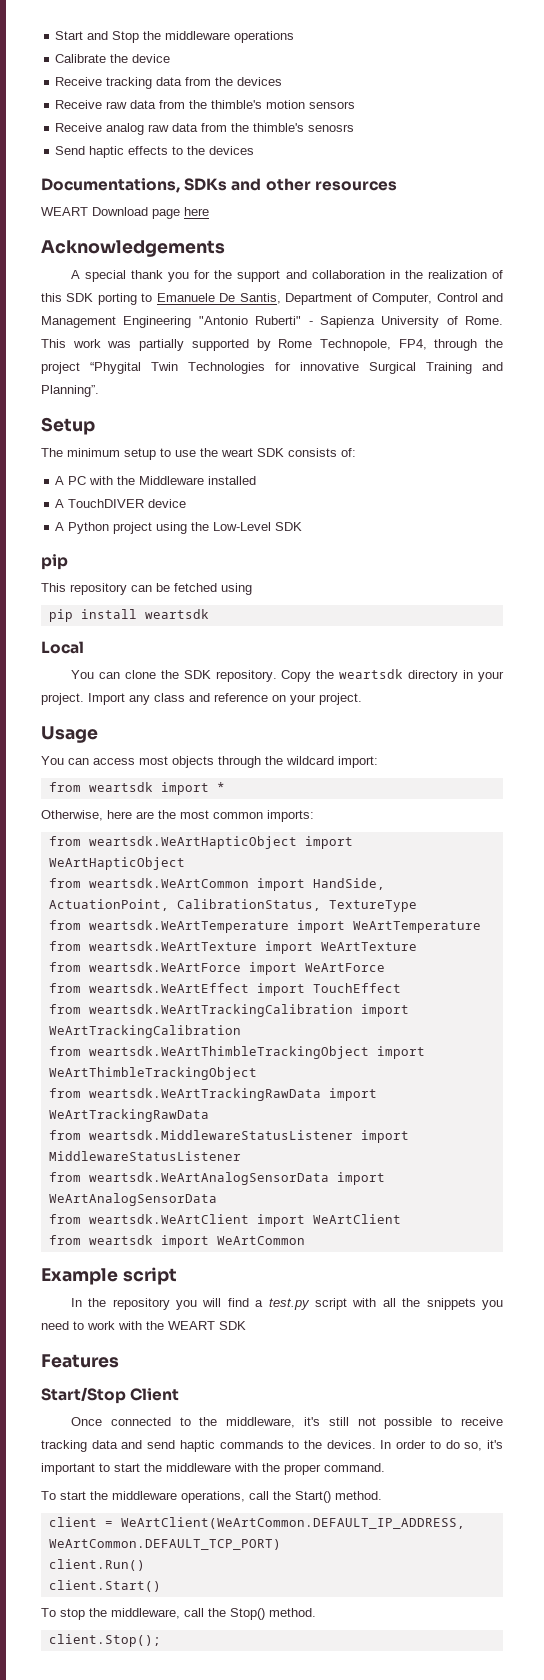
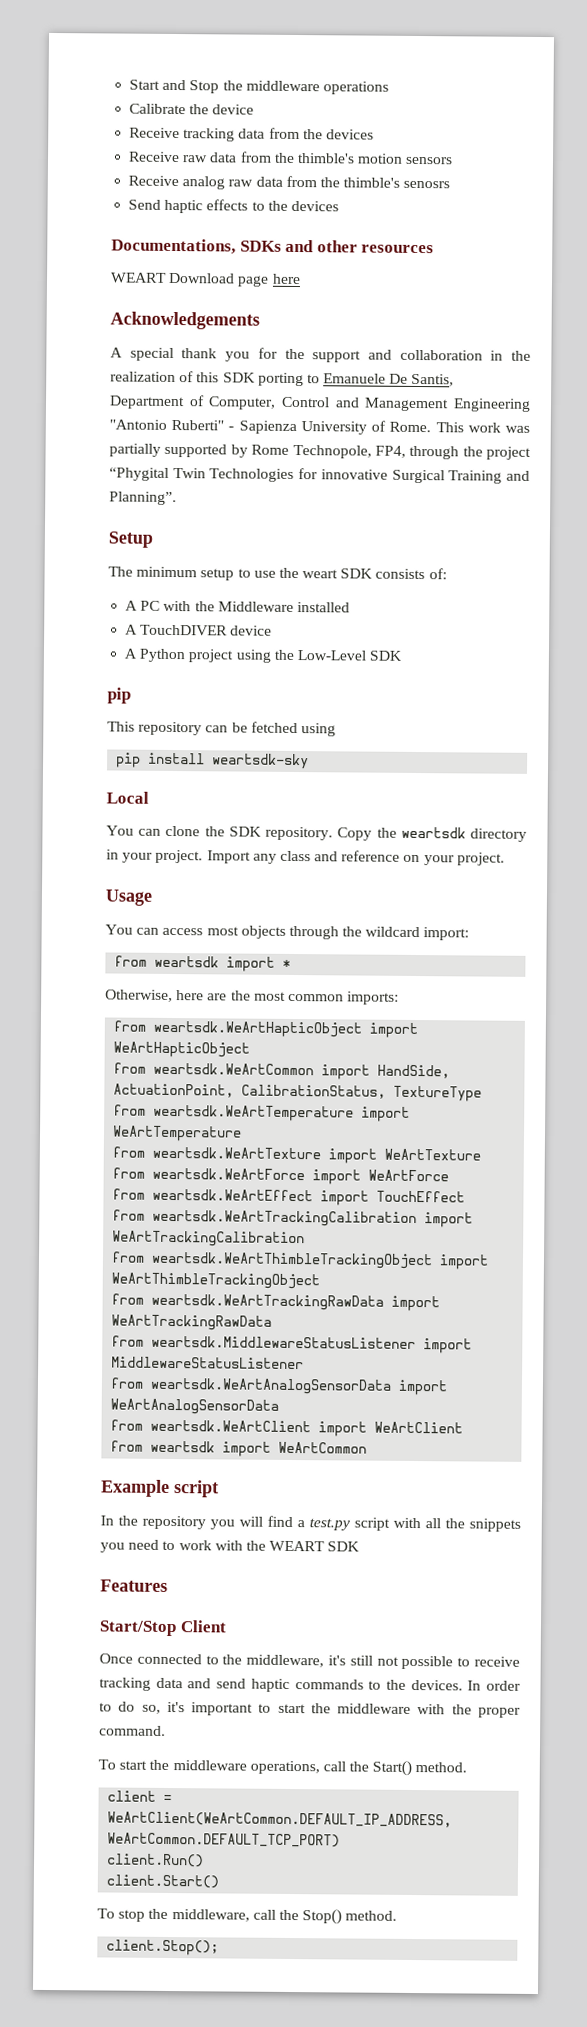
[144,609,209,619] weartsdk -> [212,753,310,770] weartsdk-sky

